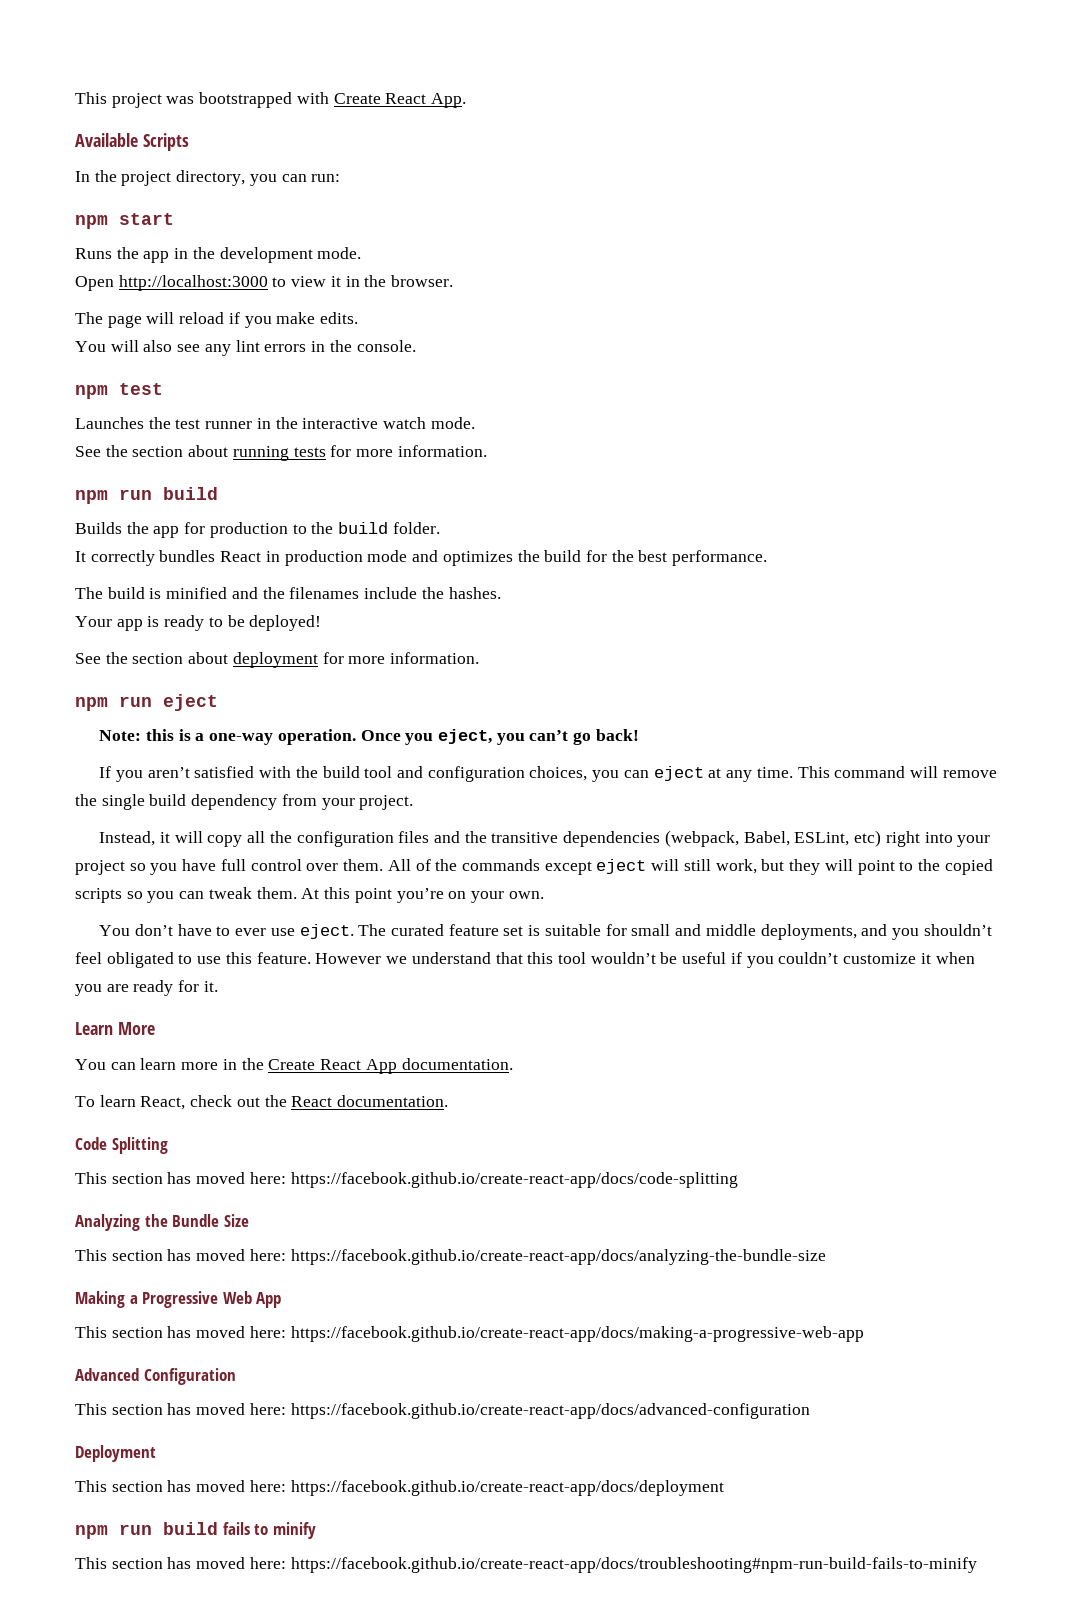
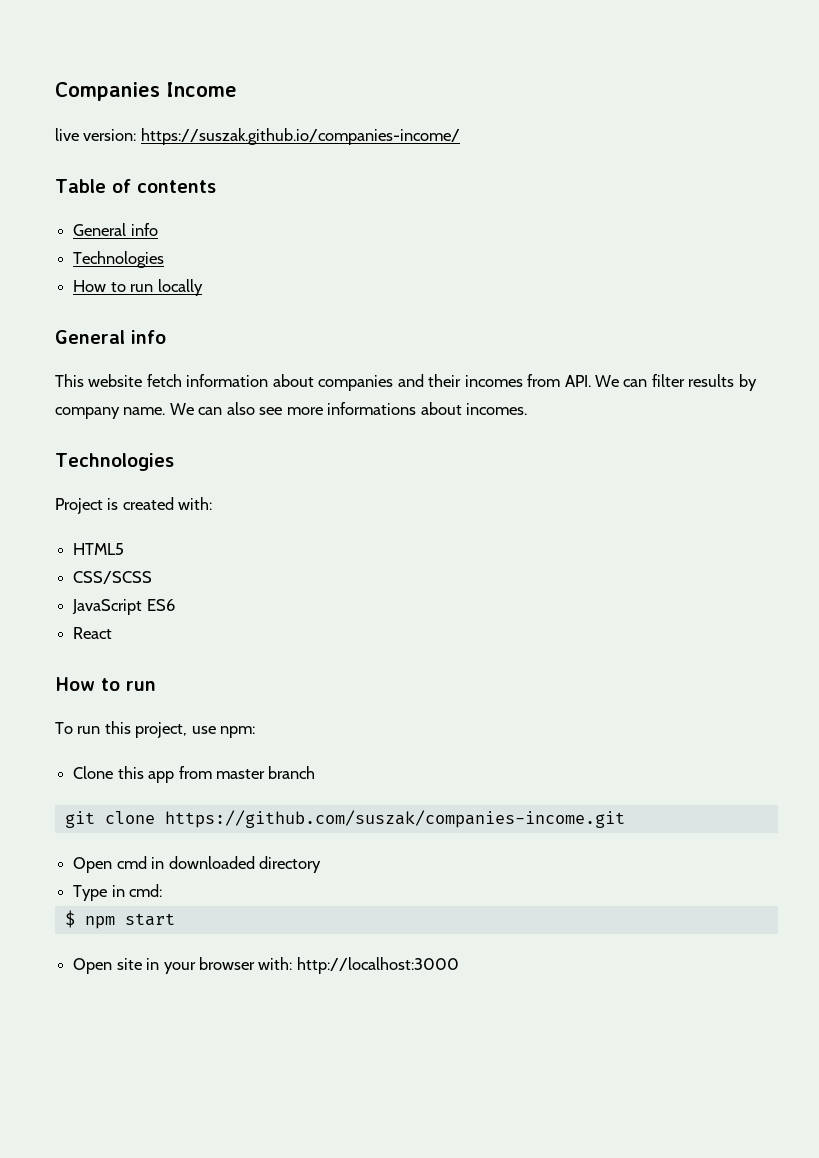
[75,92,467,108] [75,133,189,151] [75,170,341,186] [75,213,174,229] [75,247,362,263] [75,275,454,291] [75,312,359,328] [75,340,416,356] [75,383,163,399] [75,417,475,429] [75,445,487,461] [75,487,218,504] [75,522,440,538] [75,550,768,566] [75,587,501,599] [75,615,322,631] [75,652,480,668] [75,694,218,711] [99,729,639,745] [99,766,997,782] [75,794,414,810] [99,830,991,847] [75,859,993,875] [75,887,544,903] [99,924,992,940] [75,952,975,968] [75,980,218,996] [75,1022,155,1035] [75,1058,513,1074] [75,1095,449,1110] [75,1137,168,1154] [75,1172,738,1188] [75,1214,249,1231] [75,1249,826,1265] [75,1291,282,1308] [75,1326,864,1342] [75,1368,236,1385] [75,1403,810,1419] [75,1445,156,1462] [75,1480,724,1496] [75,1522,316,1539] [75,1557,977,1573] This project was bootstrapped with Create React App. // Available Scripts // In the project directory, you can run: // npm start // Runs the app in the development mode. // Open http://localhost:3000 to view it in the browser. // The page will reload if you make edits. // You will also see any lint errors in the console. // npm test // Launches the test runner in the interactive watch mode. // See the section about running tests for more information. // npm run build // Builds the app for production to the build folder. // It correctly bundles React in production mode and optimizes the build for the best performance. // The build is minified and the filenames include the hashes. // Your app is ready to be deployed! // See the section about deployment for more information. // npm run eject // Note: this is a one-way operation. Once you eject, you can’t go back! // If you aren’t satisfied with the build tool and configuration choices, you can eject at any time. This command will remove the single build dependency from your project. // Instead, it will copy all the configuration files and the transitive dependencies (webpack, Babel, ESLint, etc) right into your project so you have full control over them. All of the commands except eject will still work, but they will point to the copied scripts so you can tweak them. At this point you’re on your own. // You don’t have to ever use eject. The curated feature set is suitable for small and middle deployments, and you shouldn’t feel obligated to use this feature. However we understand that this tool wouldn’t be useful if you couldn’t customize it when you are ready for it. // Learn More // You can learn more in the Create React App documentation. // To learn React, check out the React documentation. // Code Splitting // This section has moved here: https://facebook.github.io/create-react-app/docs/code-splitting // Analyzing the Bundle Size // This section has moved here: https://facebook.github.io/create-react-app/docs/analyzing-the-bundle-size // Making a Progressive Web App // This section has moved here: https://facebook.github.io/create-react-app/docs/making-a-progressive-web-app // Advanced Configuration // This section has moved here: https://facebook.github.io/create-react-app/docs/advanced-configuration // Deployment // This section has moved here: https://facebook.github.io/create-react-app/docs/deployment // npm run build fails to minify // This section has moved here: https://facebook.github.io/create-react-app/docs/troubleshooting#npm-run-build-fails-to-minify -> [55,82,237,101] [55,128,460,145] [55,179,216,193] [73,223,158,236] [73,251,165,268] [73,279,203,296] [55,330,166,344] [55,374,757,391] [55,402,528,419] [55,453,174,471] [55,497,213,514] [73,543,125,555] [73,571,153,584] [72,599,175,615] [73,627,113,639] [55,677,156,691] [55,721,256,738] [73,766,316,783] [64,810,625,828] [73,856,321,873] [73,884,163,901] [64,910,175,929] [73,957,459,974] Companies Income // live version: https://suszak.github.io/companies-income/ // Table of contents // General info // Technologies // How to run locally // General info // This website fetch information about companies and their incomes from API. We can filter results by company name. We can also see more informations about incomes. // Technologies // Project is created with: // HTML5 // CSS/SCSS // JavaScript ES6 // React // How to run // To run this project, use npm: // Clone this app from master branch // git clone https://github.com/suszak/companies-income.git // Open cmd in downloaded directory // Type in cmd: // $ npm start // Open site in your browser with: http://localhost:3000

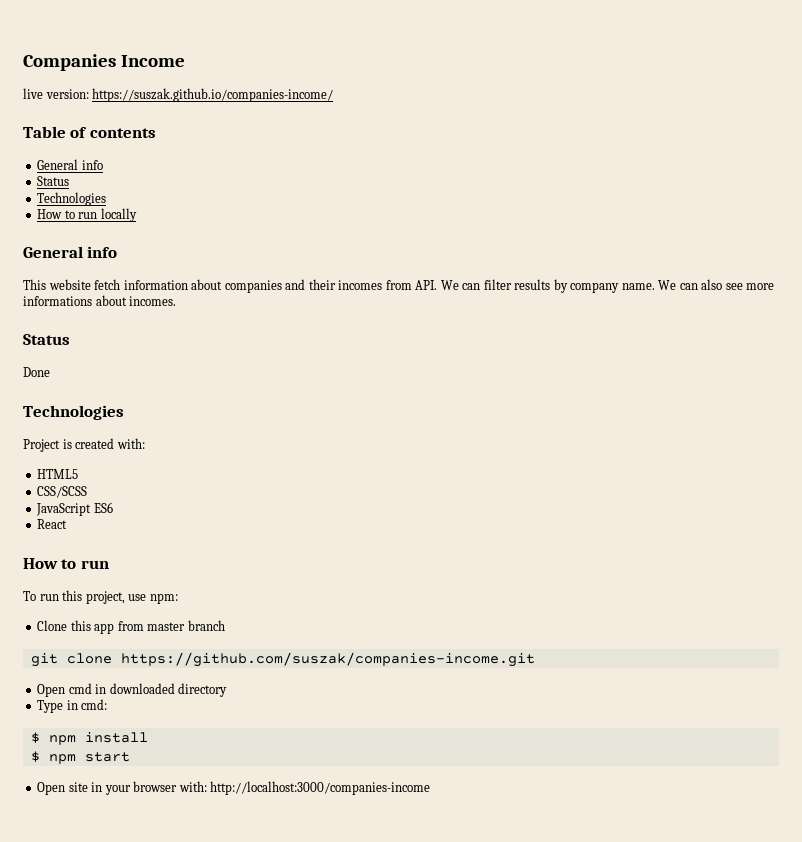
(158, 229) none -> [37,176,70,186] // Status
(528, 409) none -> [23,334,70,345] [23,367,50,377] // Status // Done
(163, 890) none -> [30,732,148,745] // $ npm install
[296,957,459,974] http://localhost:3000 -> [210,781,431,795] http://localhost:3000/companies-income

